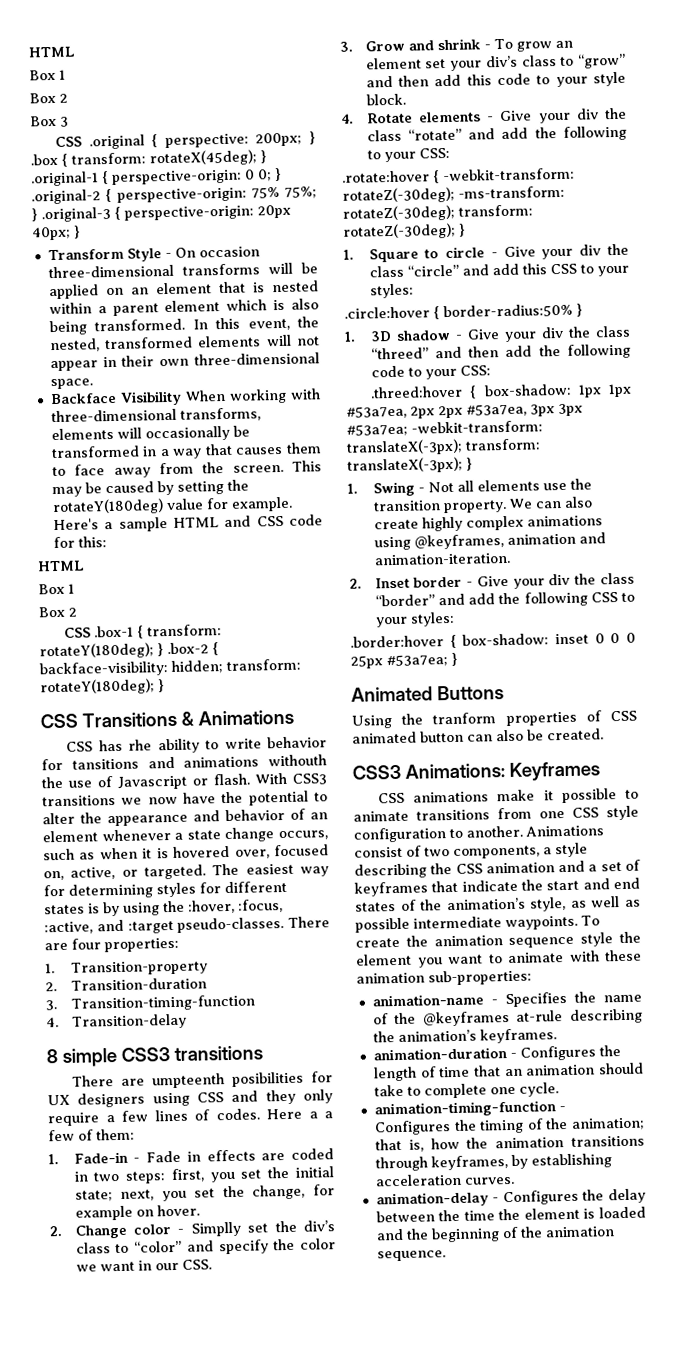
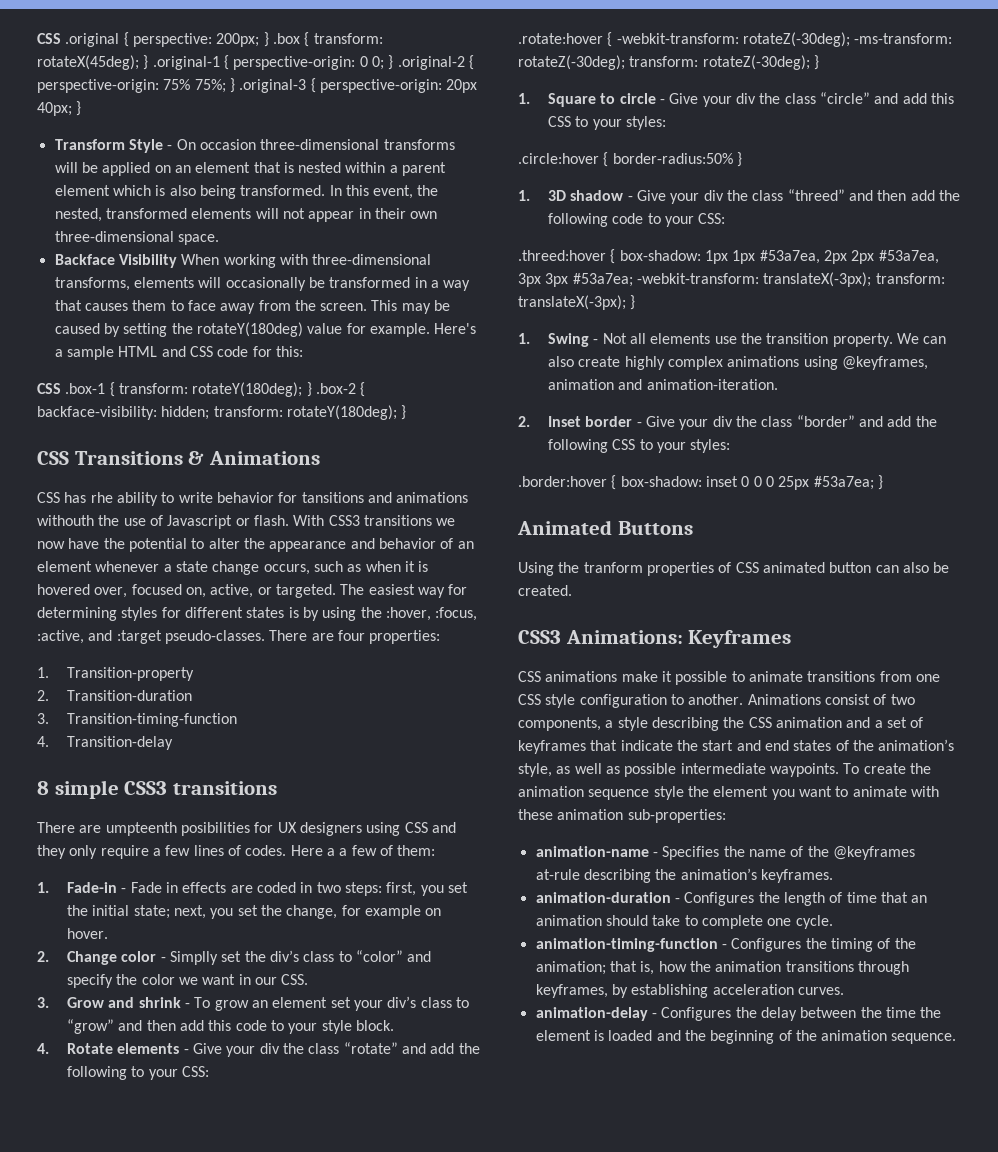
[28,46,75,58] [29,69,66,81] [29,92,68,104] [30,115,69,127] HTML // Box 1 // Box 2 // Box 3 // -> (37, 38) none
[37,560,85,572] [38,583,75,595] [38,606,77,618] // HTML // Box 1 // Box 2 -> (303, 351) none

